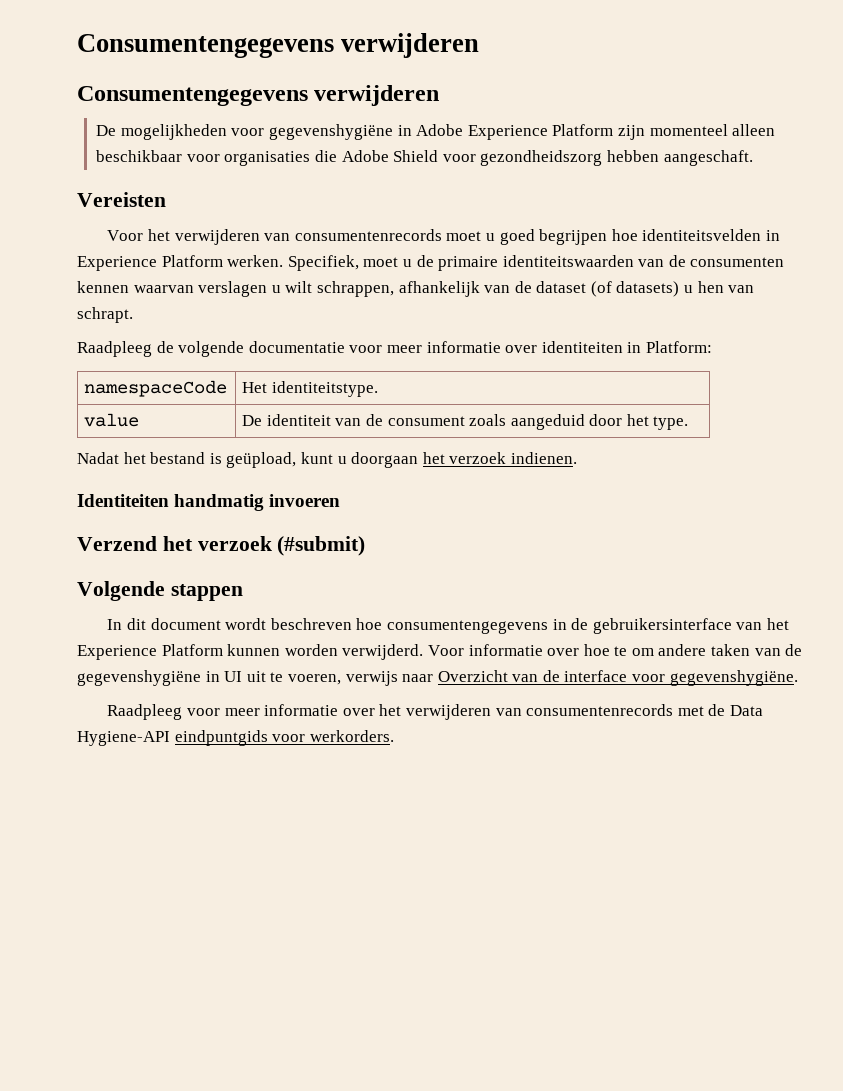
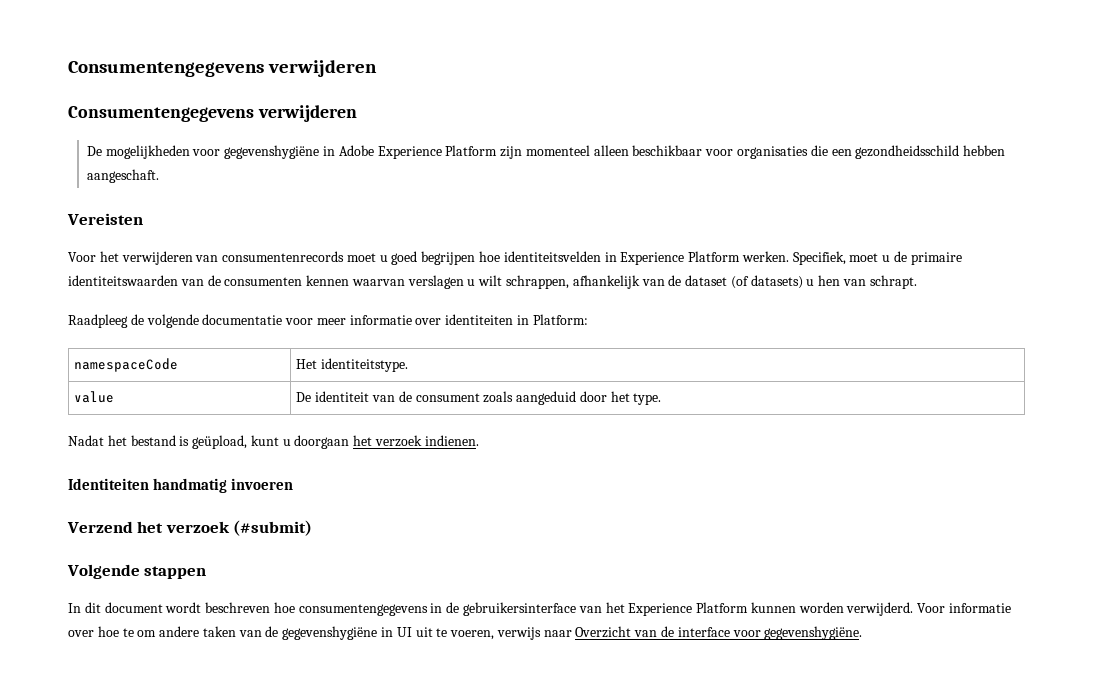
[341,150,603,166] Adobe Shield voor gezondheidszorg -> [831,145,960,159] een gezondheidsschild
[107,704,763,720] [77,730,394,746] // Raadpleeg voor meer informatie over het verwijderen van consumentenrecords met de Data Hygiene-API eindpuntgids voor werkorders. -> (863, 633) none

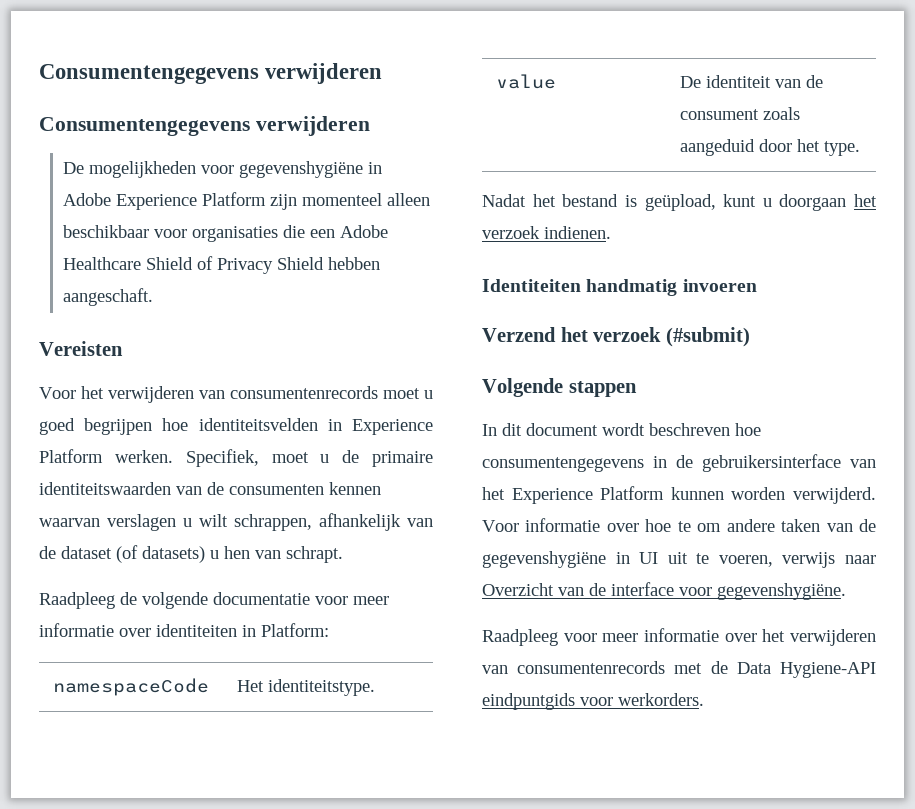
[855,145,960,159] gezondheidsschild -> [340,225,389,238] [63,256,325,274] Adobe Healthcare Shield of Privacy Shield
(863, 633) none -> [482,628,876,646] [482,661,876,678] [482,693,704,710] // Raadpleeg voor meer informatie over het verwijderen van consumentenrecords met de Data Hygiene-API eindpuntgids voor werkorders.

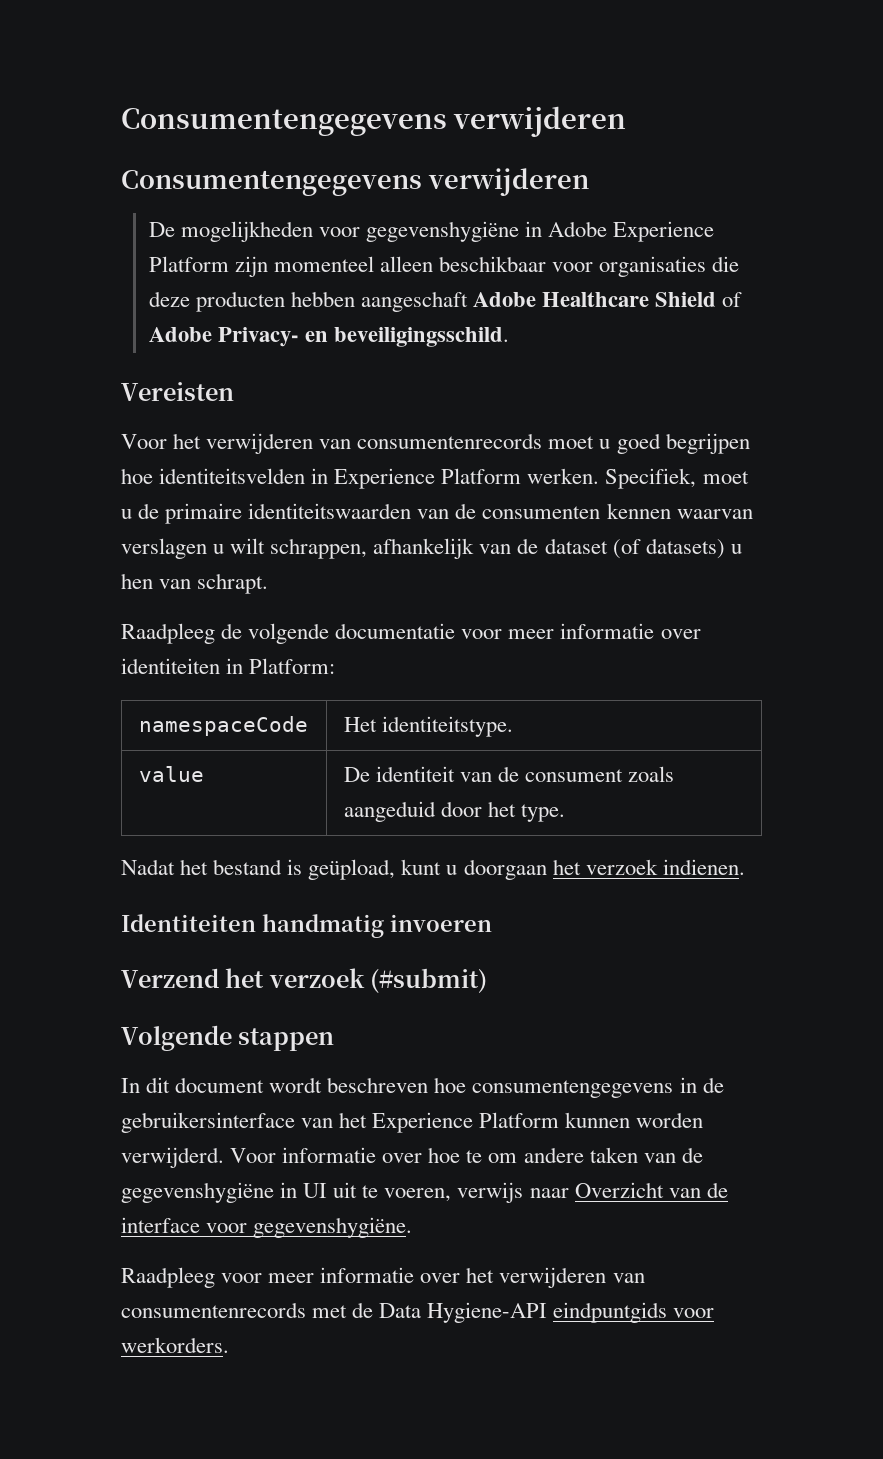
[310,225,389,238] [63,256,381,274] [63,288,154,306] een Adobe Healthcare Shield of Privacy Shield hebben aangeschaft. -> [148,291,743,312] [148,327,509,347] deze producten hebben aangeschaft Adobe Healthcare Shield of Adobe Privacy- en beveiligingsschild.

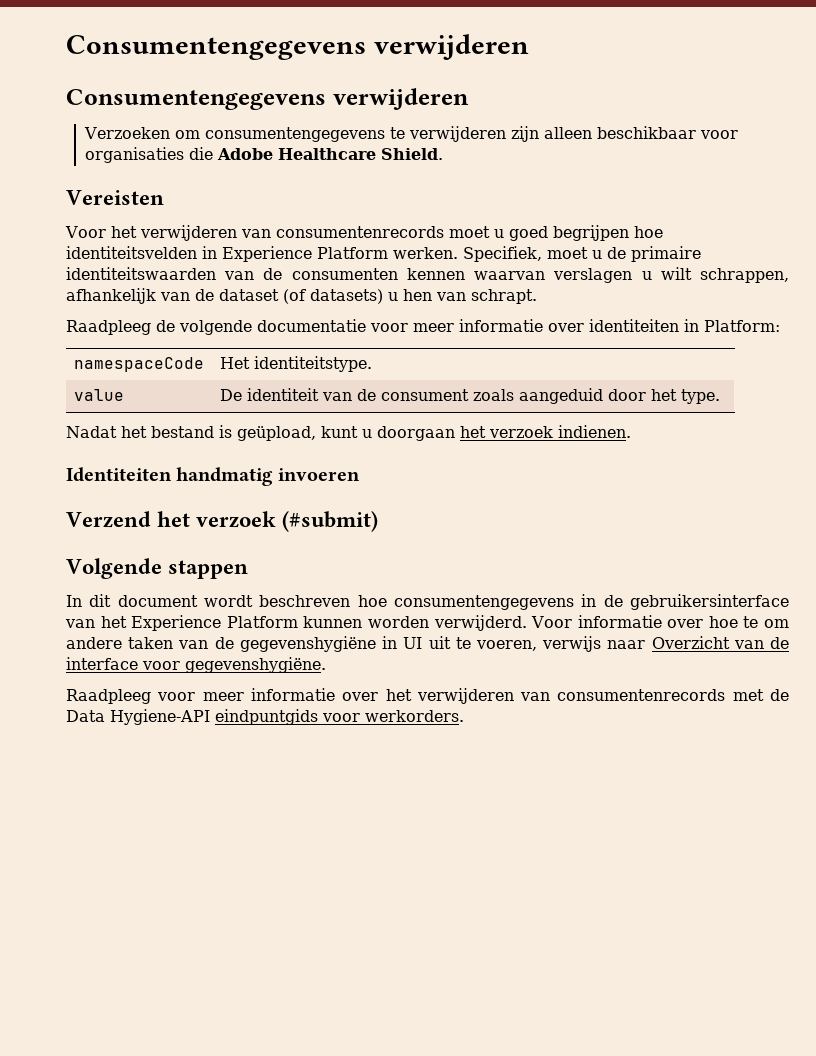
[148,221,715,242] [148,256,374,277] De mogelijkheden voor gegevenshygiëne in Adobe Experience Platform zijn momenteel -> [84,126,540,142] Verzoeken om consumentengegevens te verwijderen zijn
[148,291,743,312] [148,327,509,347] deze producten hebben aangeschaft Adobe Healthcare Shield of Adobe Privacy- en beveiligingsschild. -> [217,148,444,160] Adobe Healthcare Shield.

